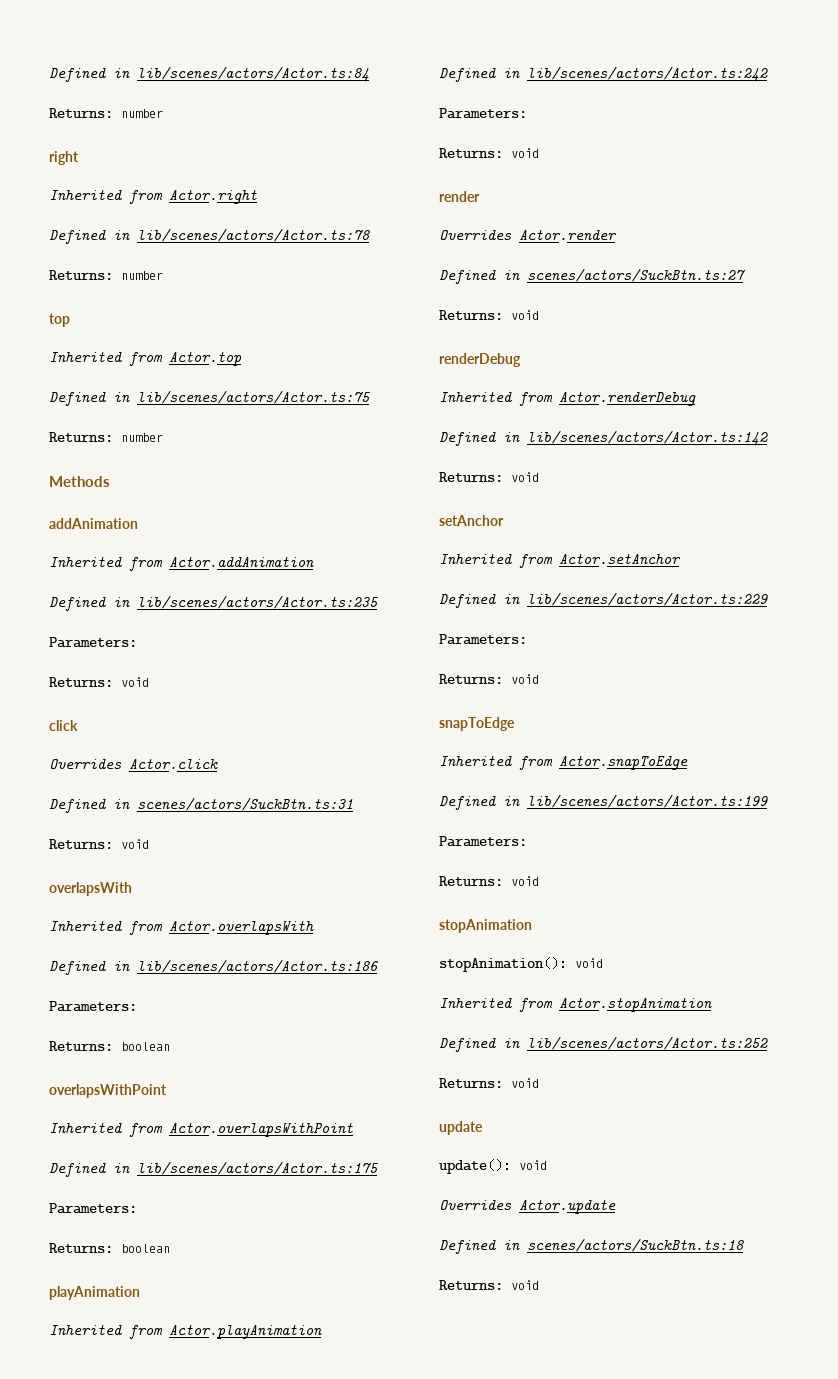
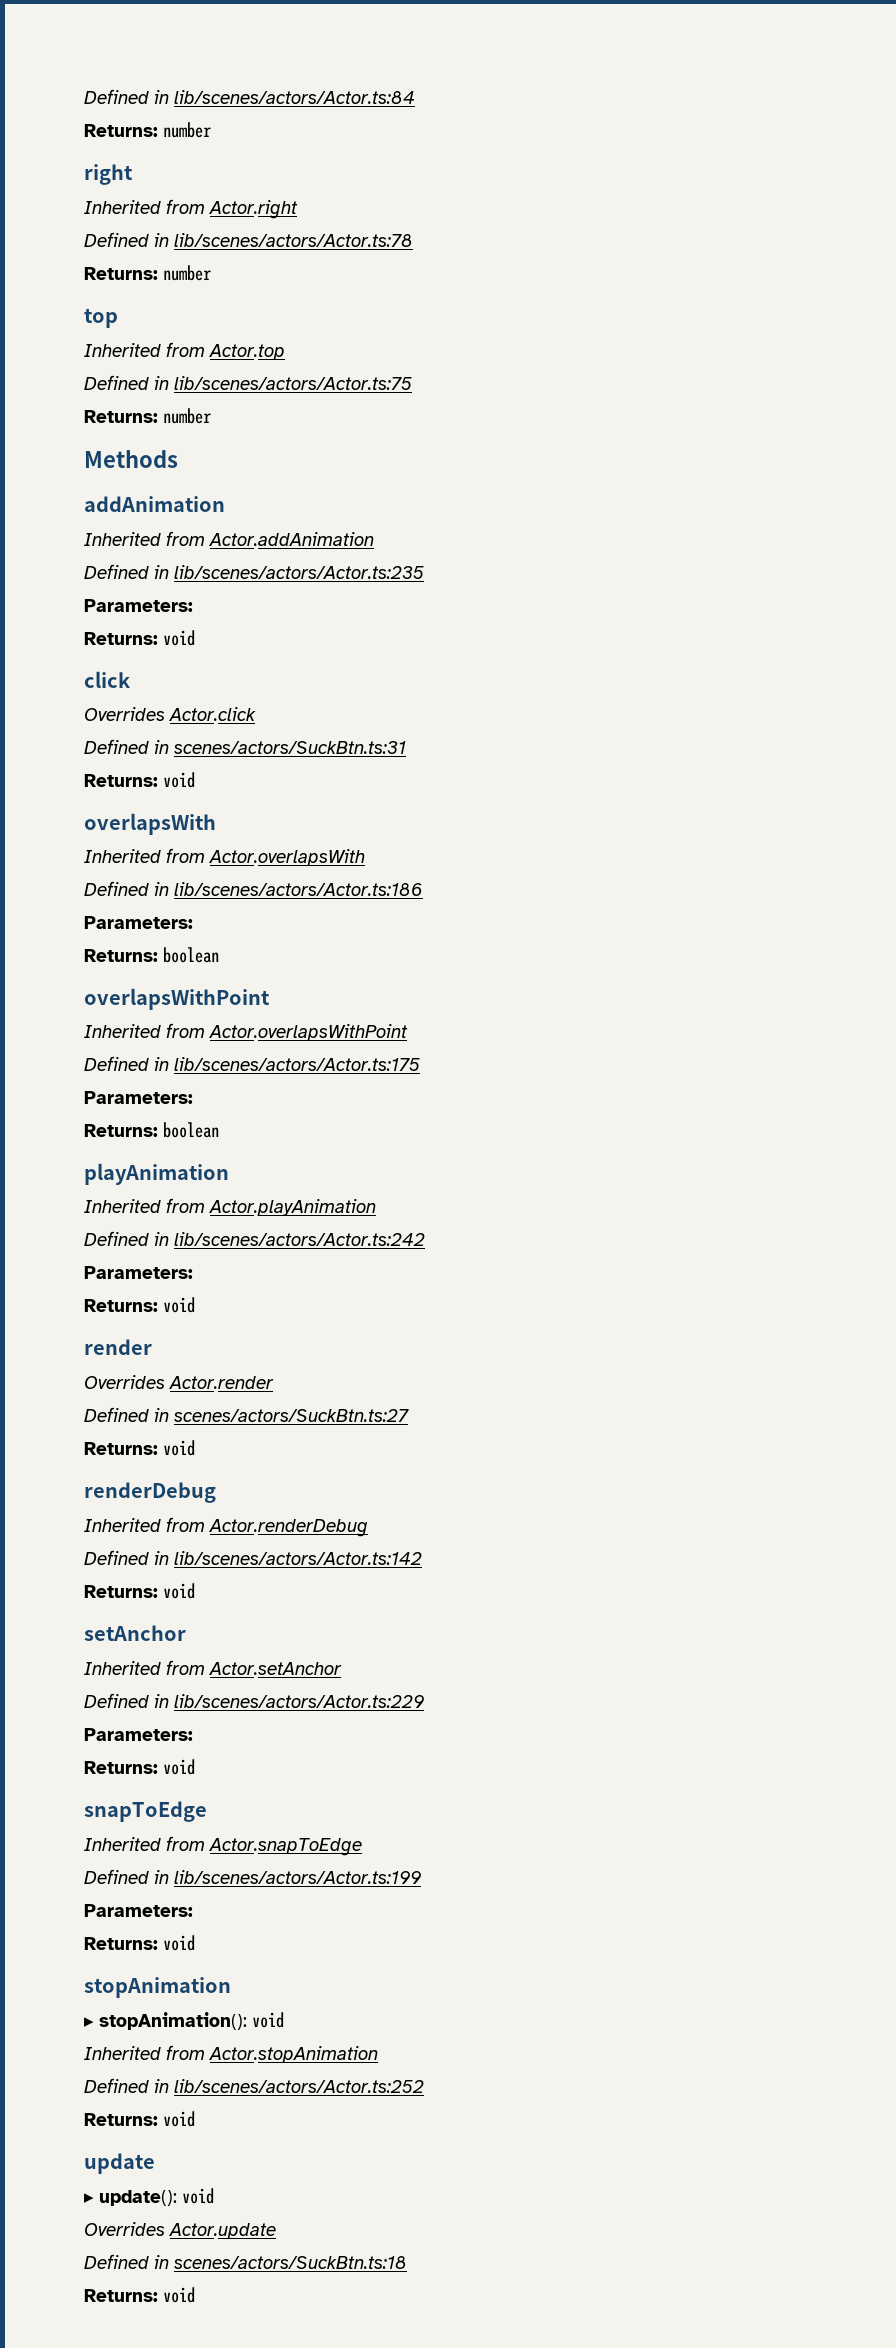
(532, 926) none -> [84,2017,94,2027] ▸
(483, 1128) none -> [84,2193,94,2203] ▸

